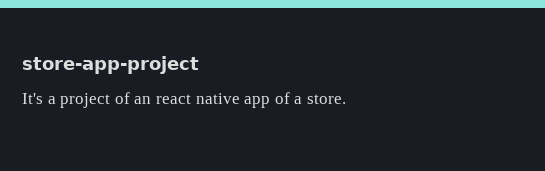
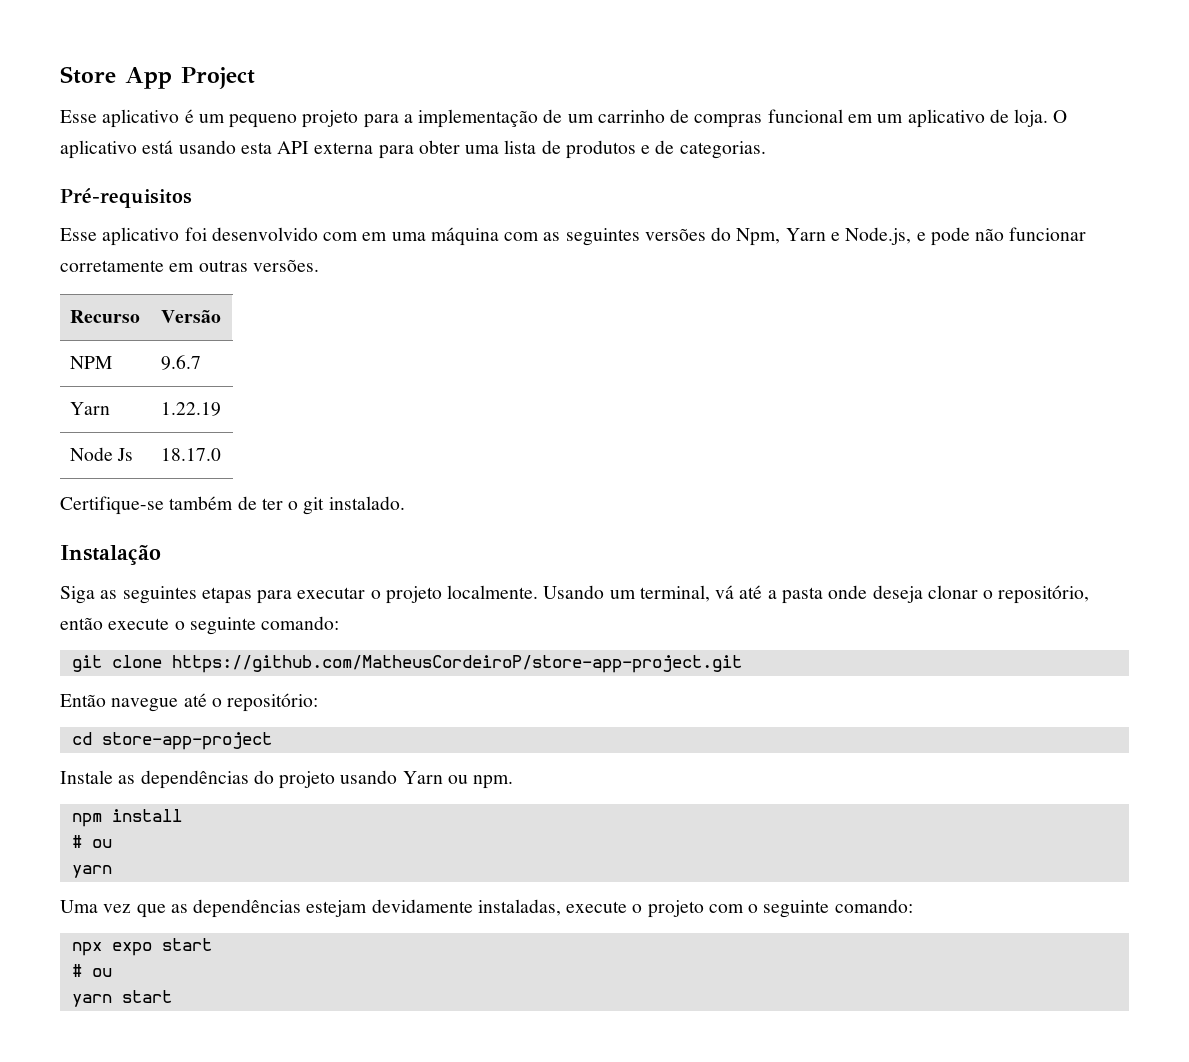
[22,56,199,74] [22,92,346,108] store-app-project // It's a project of an react native app of a store. -> [60,66,255,89] [60,109,1068,128] [60,140,766,159] [60,188,192,208] [60,227,1087,246] [60,259,319,272] [70,310,141,323] [161,310,222,323] [70,356,113,369] [161,355,202,370] [70,402,111,415] [161,402,222,416] [70,447,134,461] [161,448,222,461] [60,496,405,515] [60,544,161,565] [60,585,1090,604] [60,616,340,635] [71,655,742,673] [60,693,319,712] [71,732,272,750] [60,770,514,789] [71,809,182,827] [71,835,112,848] [71,865,112,878] [60,899,913,918] [71,938,212,956] [71,964,112,977] [71,990,172,1007] Store App Project // Esse aplicativo é um pequeno projeto para a implementação de um carrinho de compras funcional em um aplicativo de loja. O aplicativo está usando esta API externa para obter uma lista de produtos e de categorias. // Pré-requisitos // Esse aplicativo foi desenvolvido com em uma máquina com as seguintes versões do Npm, Yarn e Node.js, e pode não funcionar corretamente em outras versões. // Recurso | Versão // NPM | 9.6.7 // Yarn | 1.22.19 // Node Js | 18.17.0 // Certifique-se também de ter o git instalado. // Instalação // Siga as seguintes etapas para executar o projeto localmente. Usando um terminal, vá até a pasta onde deseja clonar o repositório, então execute o seguinte comando: // git clone https://github.com/MatheusCordeiroP/store-app-project.git // Então navegue até o repositório: // cd store-app-project // Instale as dependências do projeto usando Yarn ou npm. // npm install // # ou // yarn // Uma vez que as dependências estejam devidamente instaladas, execute o projeto com o seguinte comando: // npx expo start // # ou // yarn start

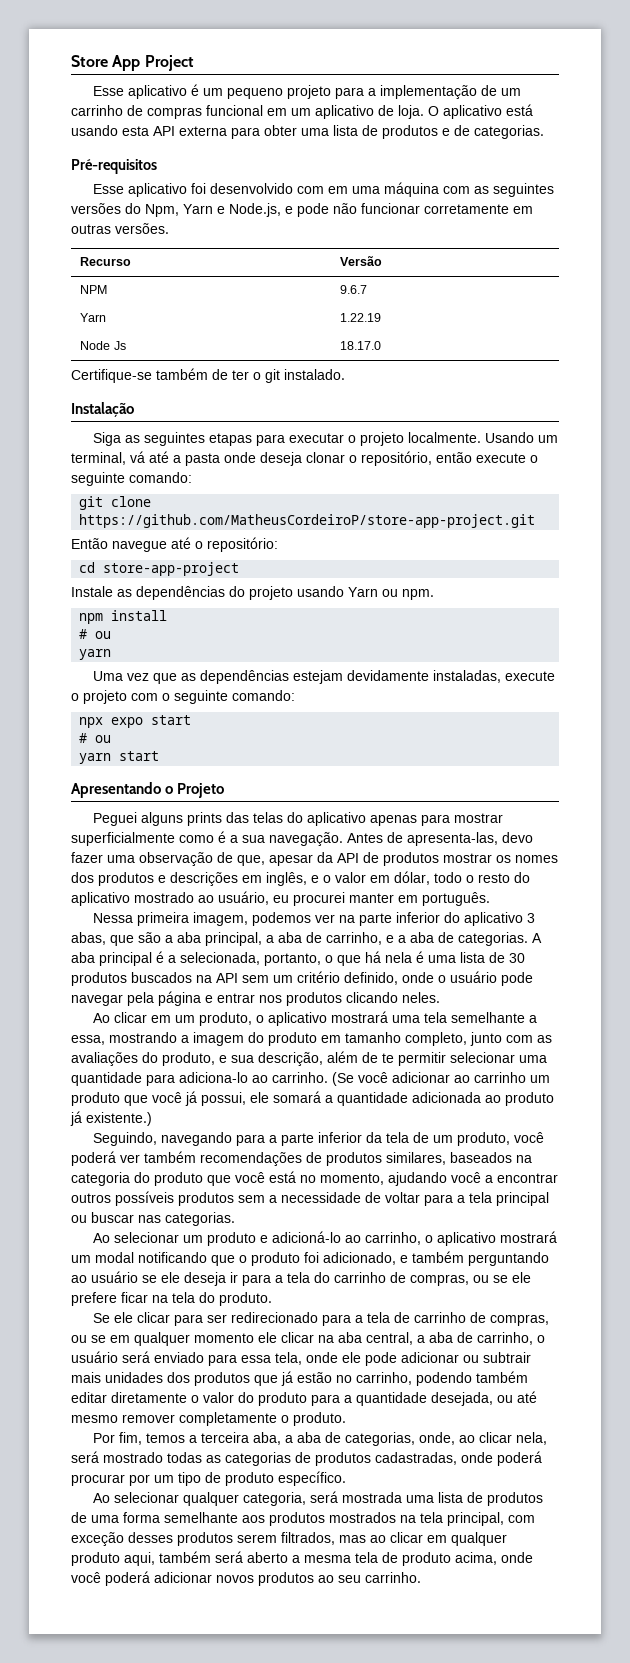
(172, 996) none -> [71,782,225,798] [93,812,504,826] [71,831,533,846] [71,852,558,866] [71,871,530,886] [71,891,490,906] [93,912,536,926] [71,932,542,946] [71,951,525,966] [71,971,533,986] [71,991,440,1006] [93,1011,538,1026] [71,1032,552,1046] [71,1051,547,1066] [71,1072,550,1086] [71,1091,554,1106] [70,1111,152,1126] [93,1132,545,1146] [71,1151,532,1166] [71,1171,558,1186] [71,1191,549,1206] [71,1212,235,1226] [93,1231,558,1246] [71,1251,549,1266] [71,1271,531,1286] [71,1292,272,1306] [93,1312,550,1326] [71,1332,545,1346] [71,1351,531,1366] [71,1371,528,1386] [71,1391,537,1406] [71,1412,346,1426] [93,1432,548,1446] [71,1451,542,1466] [71,1471,346,1486] [93,1491,544,1506] [71,1512,535,1526] [71,1532,507,1546] [71,1551,533,1566] [71,1571,421,1586] // Apresentando o Projeto // Peguei alguns prints das telas do aplicativo apenas para mostrar superficialmente como é a sua navegação. Antes de apresenta-las, devo fazer uma observação de que, apesar da API de produtos mostrar os nomes dos produtos e descrições em inglês, e o valor em dólar, todo o resto do aplicativo mostrado ao usuário, eu procurei manter em português. // Nessa primeira imagem, podemos ver na parte inferior do aplicativo 3 abas, que são a aba principal, a aba de carrinho, e a aba de categorias. A aba principal é a selecionada, portanto, o que há nela é uma lista de 30 produtos buscados na API sem um critério definido, onde o usuário pode navegar pela página e entrar nos produtos clicando neles. // Ao clicar em um produto, o aplicativo mostrará uma tela semelhante a essa, mostrando a imagem do produto em tamanho completo, junto com as avaliações do produto, e sua descrição, além de te permitir selecionar uma quantidade para adiciona-lo ao carrinho. (Se você adicionar ao carrinho um produto que você já possui, ele somará a quantidade adicionada ao produto já existente.) // Seguindo, navegando para a parte inferior da tela de um produto, você poderá ver também recomendações de produtos similares, baseados na categoria do produto que você está no momento, ajudando você a encontrar outros possíveis produtos sem a necessidade de voltar para a tela principal ou buscar nas categorias. // Ao selecionar um produto e adicioná-lo ao carrinho, o aplicativo mostrará um modal notificando que o produto foi adicionado, e também perguntando ao usuário se ele deseja ir para a tela do carrinho de compras, ou se ele prefere ficar na tela do produto. // Se ele clicar para ser redirecionado para a tela de carrinho de compras, ou se em qualquer momento ele clicar na aba central, a aba de carrinho, o usuário será enviado para essa tela, onde ele pode adicionar ou subtrair mais unidades dos produtos que já estão no carrinho, podendo também editar diretamente o valor do produto para a quantidade desejada, ou até mesmo remover completamente o produto. // Por fim, temos a terceira aba, a aba de categorias, onde, ao clicar nela, será mostrado todas as categorias de produtos cadastradas, onde poderá procurar por um tipo de produto específico. // Ao selecionar qualquer categoria, será mostrada uma lista de produtos de uma forma semelhante aos produtos mostrados na tela principal, com exceção desses produtos serem filtrados, mas ao clicar em qualquer produto aqui, também será aberto a mesma tela de produto acima, onde você poderá adicionar novos produtos ao seu carrinho.

